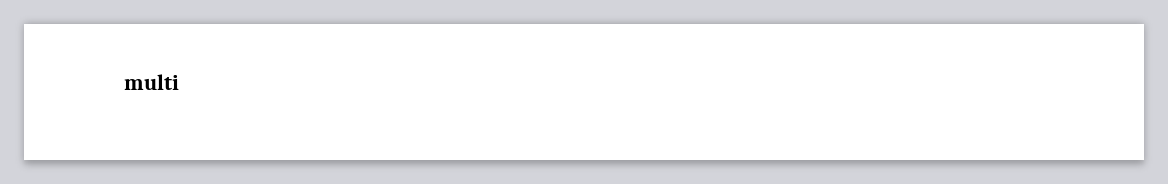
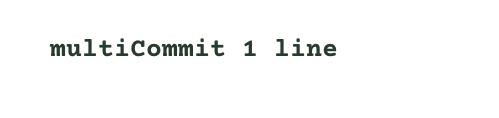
[124,74,179,90] multi -> [49,38,338,57] multiCommit 1 line

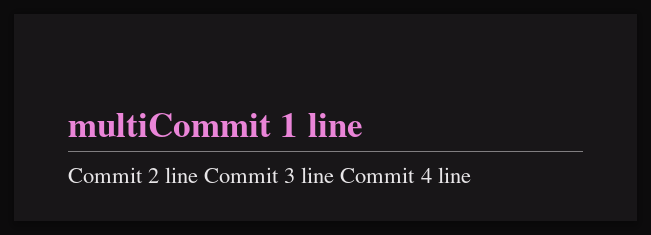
(338, 47) none -> [68,167,471,183] // Commit 2 line Commit 3 line Commit 4 line

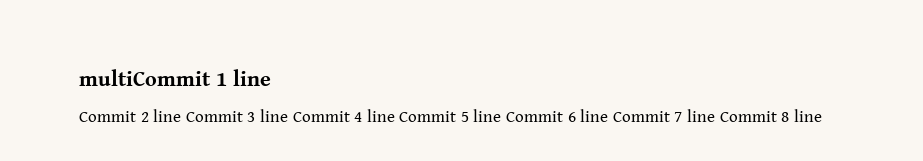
(471, 175) none -> [399,109,822,122] Commit 5 line Commit 6 line Commit 7 line Commit 8 line

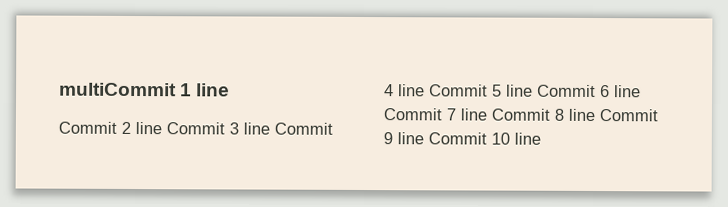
(822, 115) none -> [599,109,658,122] [383,132,541,145] Commit 9 line Commit 10 line

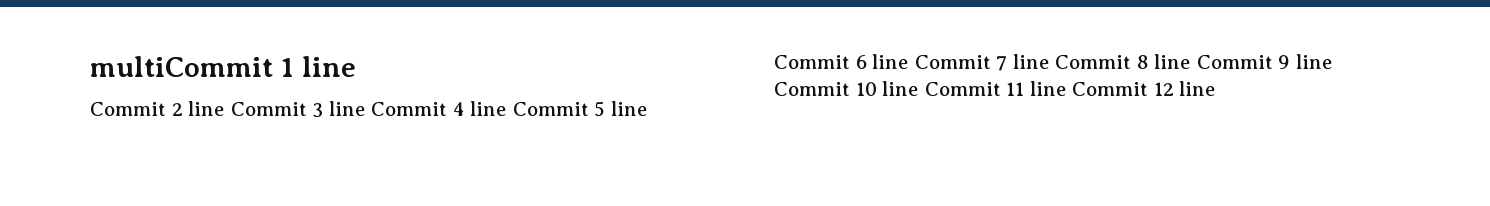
(541, 138) none -> [924,81,1217,96] Commit 11 line Commit 12 line

